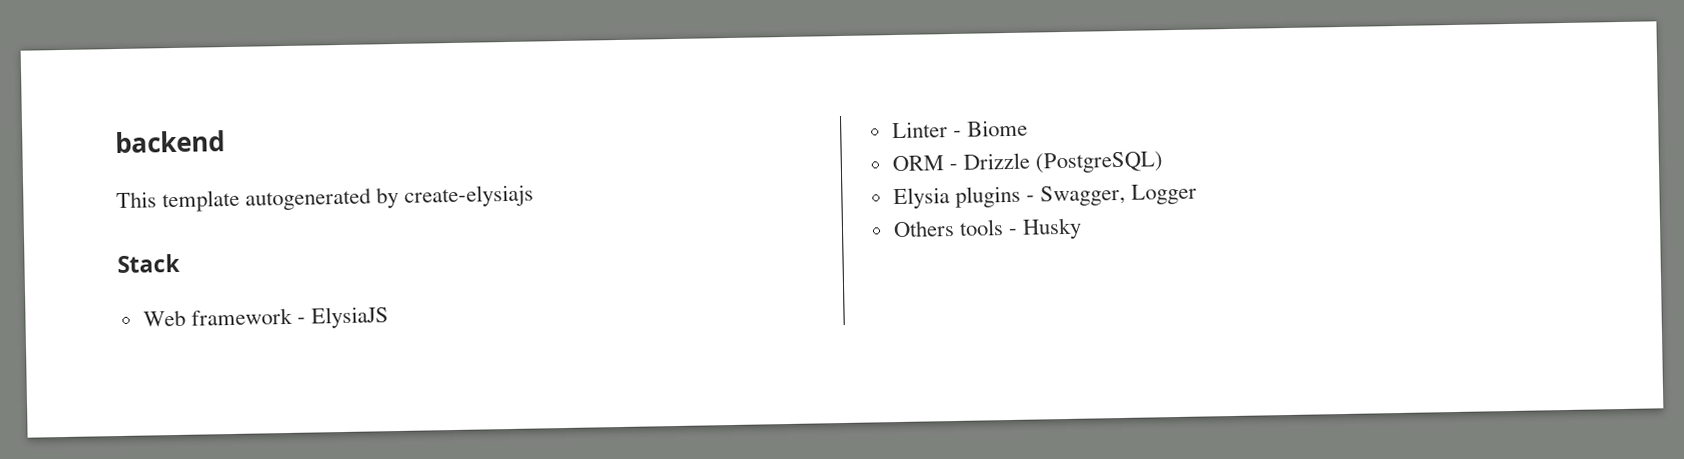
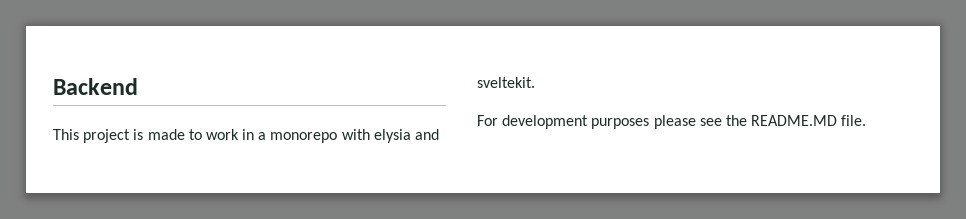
[115,130,225,154] backend -> [53,78,138,95] Backend
[162,184,535,213] [117,253,180,274] [142,306,389,329] [891,119,1028,139] [891,151,1164,174] [892,183,1198,210] [892,217,1082,240] template autogenerated by create-elysiajs // Stack // Web framework - ElysiaJS // Linter - Biome // ORM - Drizzle (PostgreSQL) // Elysia plugins - Swagger, Logger // Others tools - Husky -> [83,129,440,143] [477,77,535,88] [477,115,867,129] project is made to work in a monorepo with elysia and sveltekit. // For development purposes please see the README.MD file.

